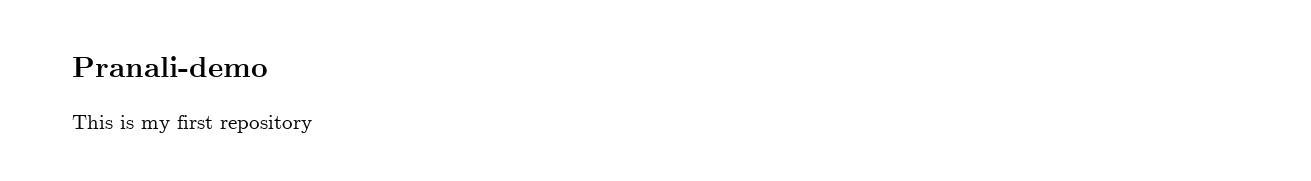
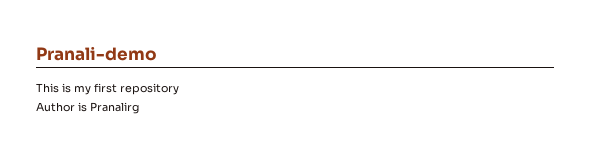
(312, 124) none -> [36,102,139,114] // Author is Pranalirg

